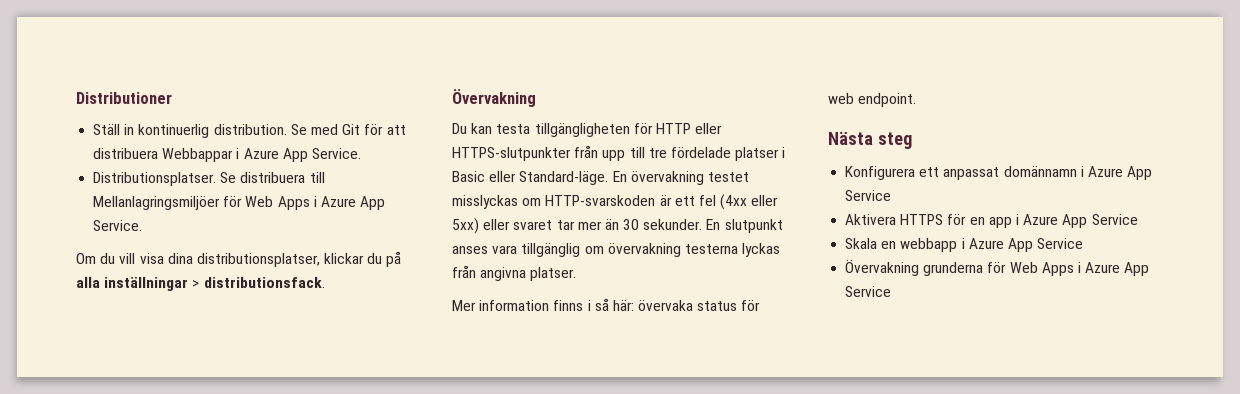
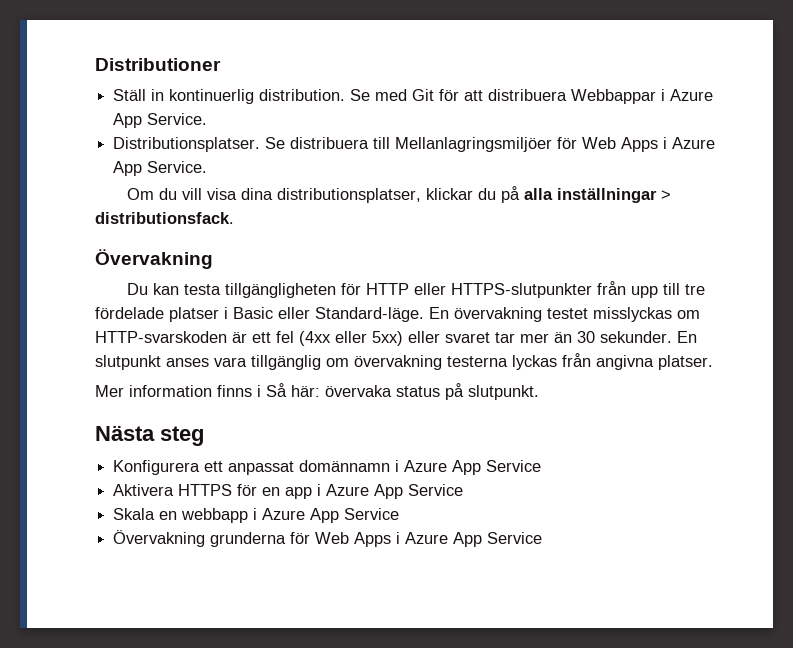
[594,298,609,311] så -> [266,383,287,397] Så
[741,300,761,311] [828,93,917,107] för web endpoint. -> [445,383,539,400] på slutpunkt.

